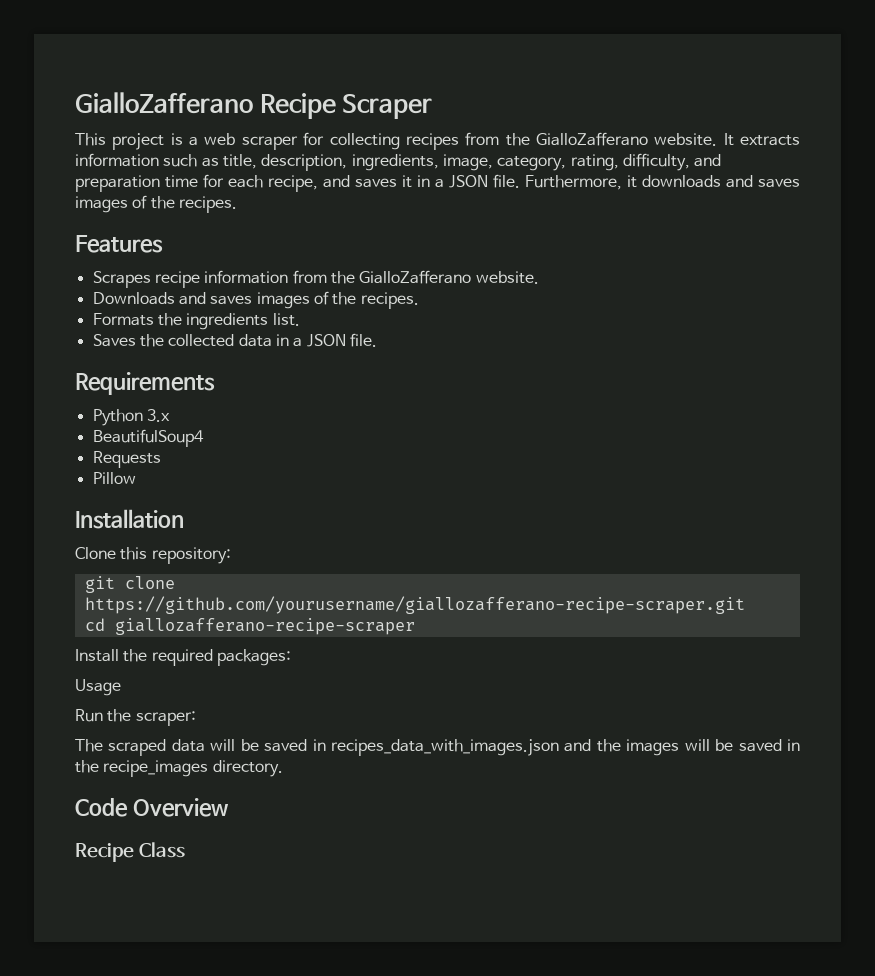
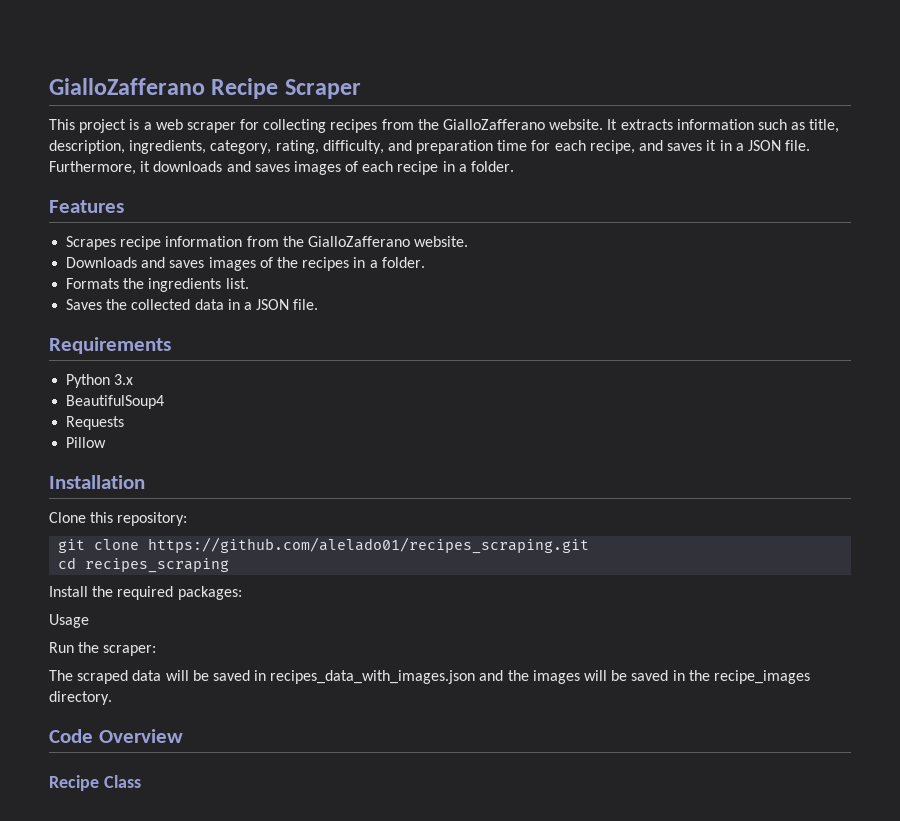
[442,154,493,171] image, -> (207, 147) none
[150,196,237,213] the recipes. -> [362,161,515,175] each recipe in a folder.
[360,292,419,309] recipes. -> [302,257,425,271] recipes in a folder.
[84,596,745,614] https://github.com/yourusername/giallozafferano-recipe-scraper.git -> [148,537,590,554] https://github.com/alelado01/recipes_scraping.git
[114,618,415,635] giallozafferano-recipe-scraper -> [85,558,230,573] recipes_scraping

